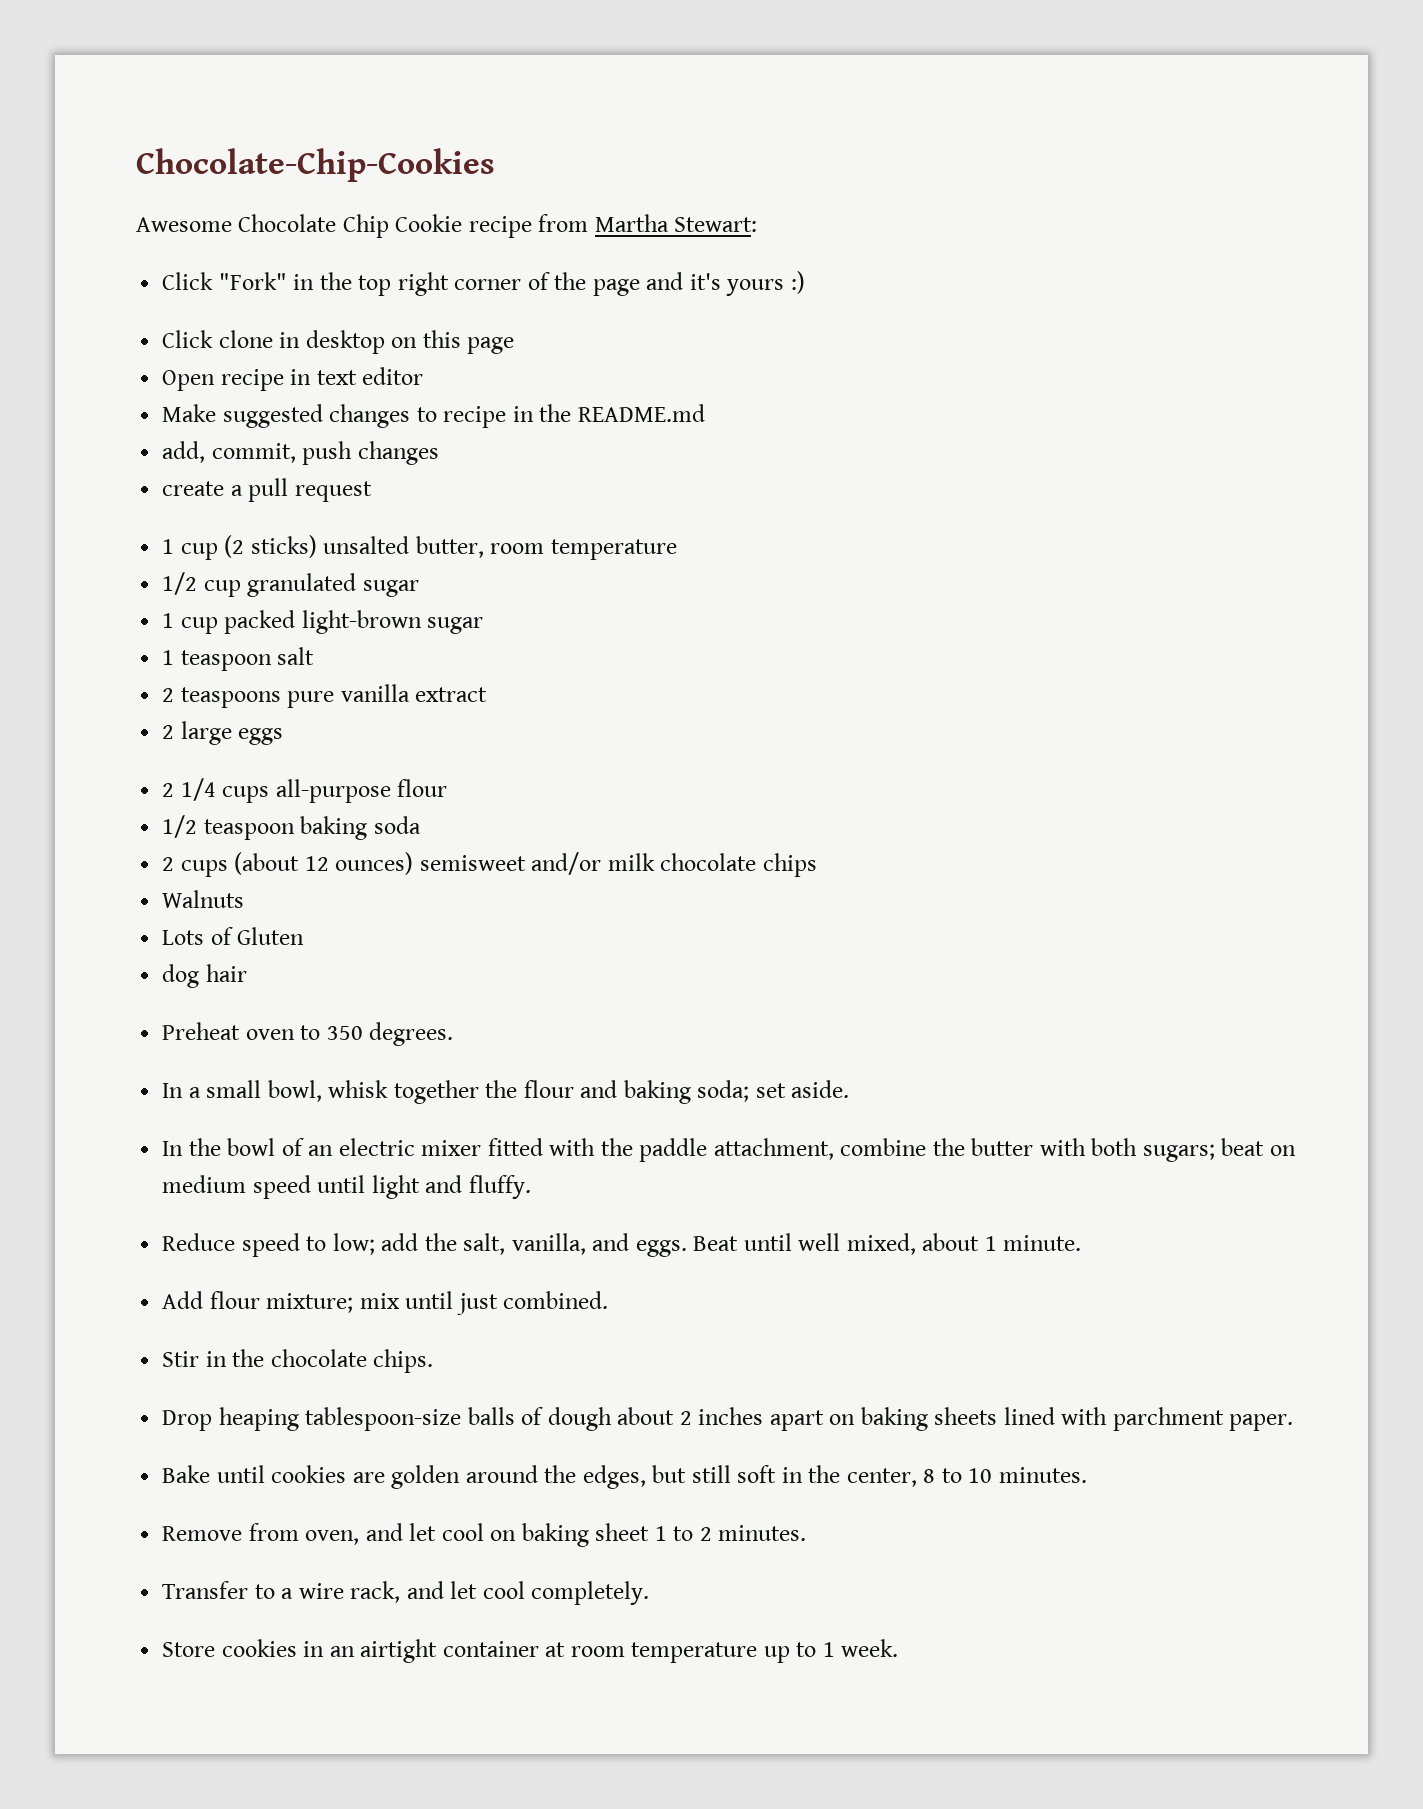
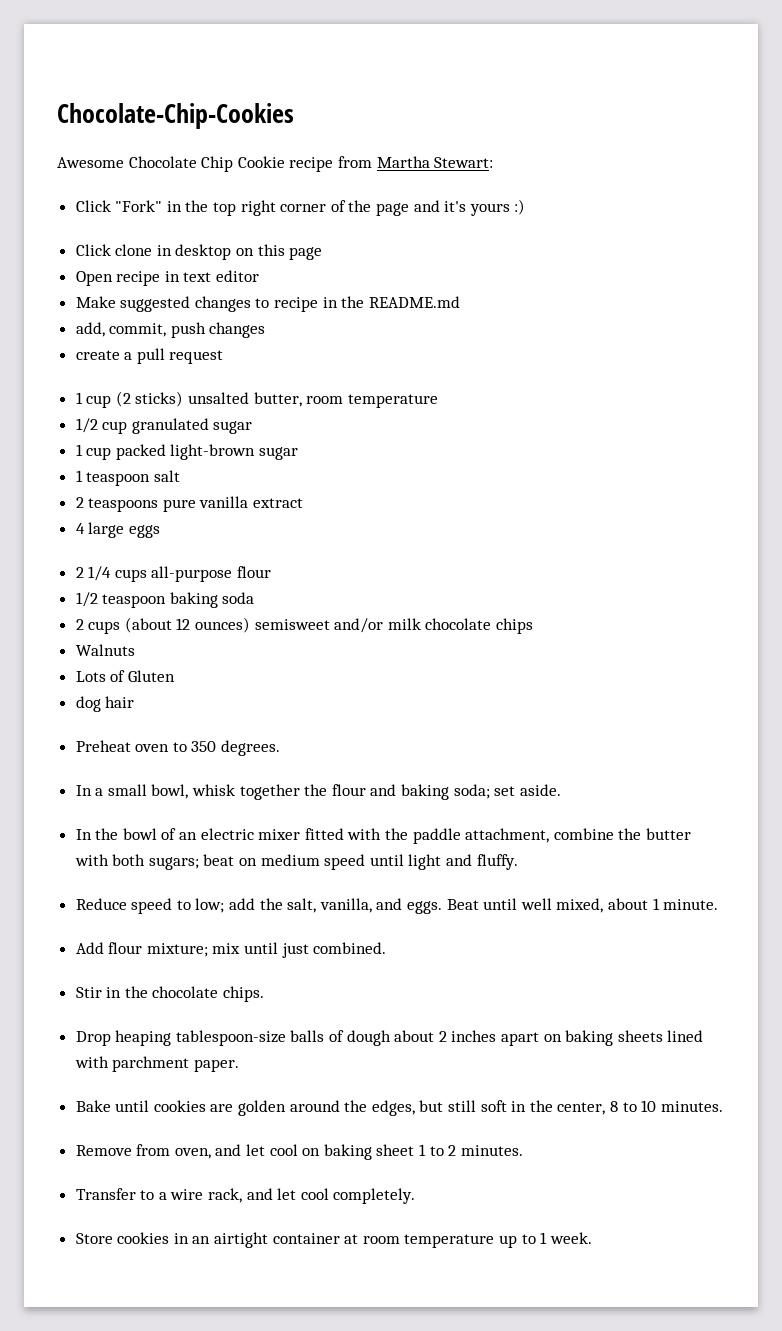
[162,725,175,739] 2 -> [75,523,85,534] 4

